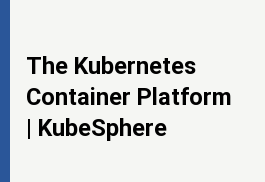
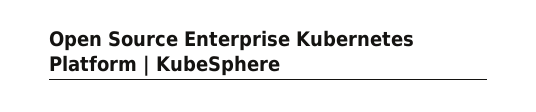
[26,56,197,74] [26,87,131,105] The Kubernetes Container -> [49,30,414,51] Open Source Enterprise Kubernetes

